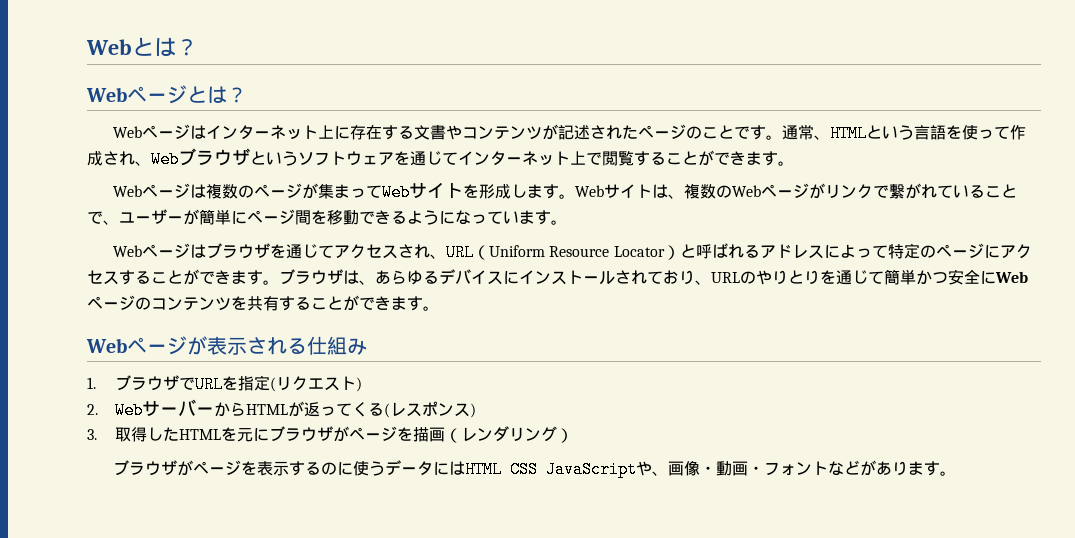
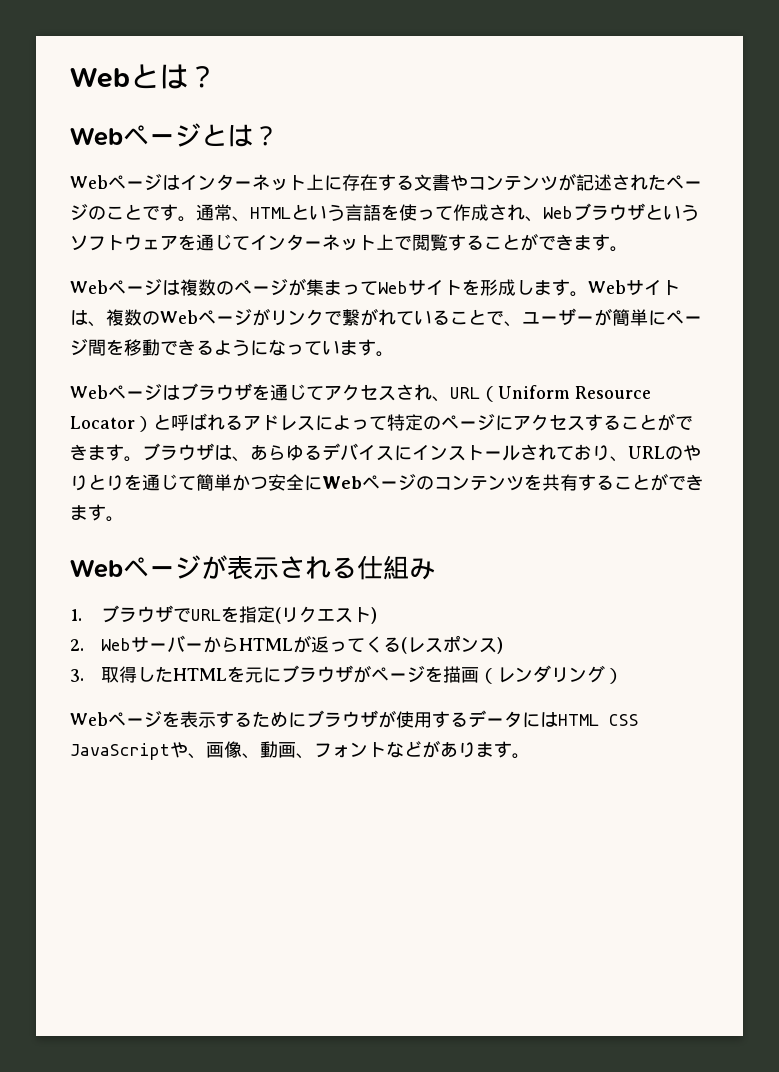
[113,460,194,476] ブラウザが -> [70,712,108,726] Web
[321,461,386,476] のに使う -> [252,710,468,728] ためにブラウザが使用する
[700,461,765,476] ・動画・ -> [242,741,314,759] 、動画、

